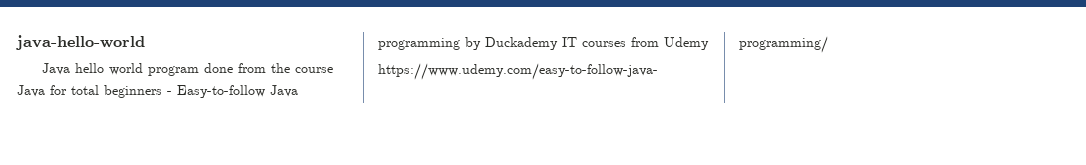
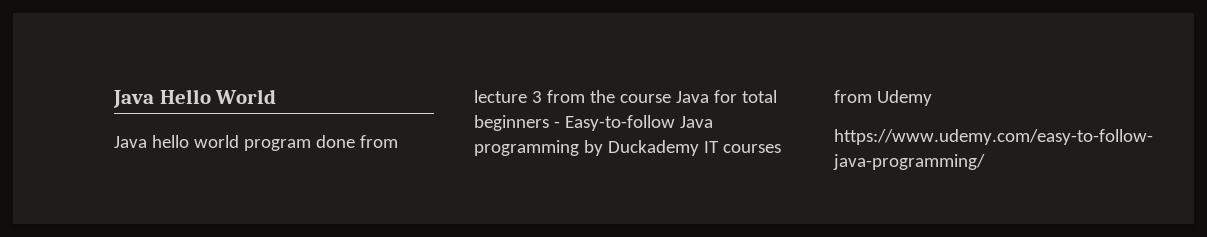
[16,35,145,50] java-hello-world -> [113,89,277,108] Java Hello World
(267, 68) none -> [474,90,585,103] lecture 3 from

